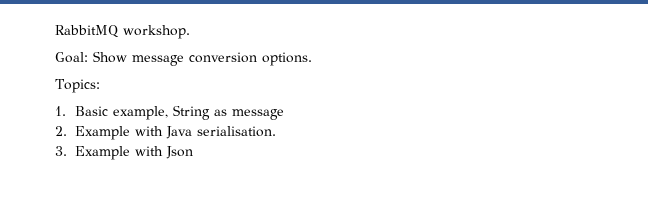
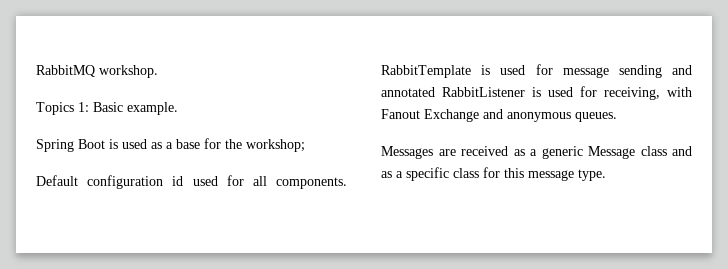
[55,51,312,66] [55,79,100,93] [55,105,284,120] [55,126,276,140] [55,146,193,160] Goal: Show message conversion options. // Topics: // 1. Basic example, String as message // 2. Example with Java serialisation. // 3. Example with Json -> [36,102,178,115] [36,138,305,152] [36,175,347,189] [381,64,692,78] [381,86,692,100] [381,109,617,122] [381,146,692,159] [381,167,606,181] Topics 1: Basic example. // Spring Boot is used as a base for the workshop; // Default configuration id used for all components. RabbitTemplate is used for message sending and annotated RabbitListener is used for receiving, with Fanout Exchange and anonymous queues. // Messages are received as a generic Message class and as a specific class for this message type.

